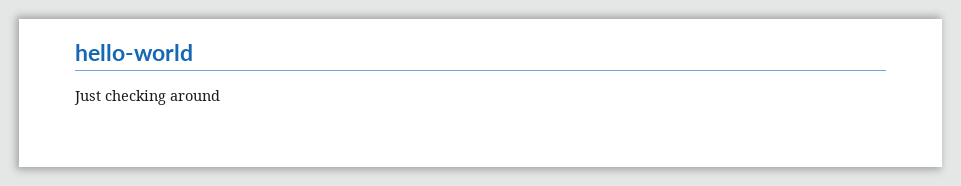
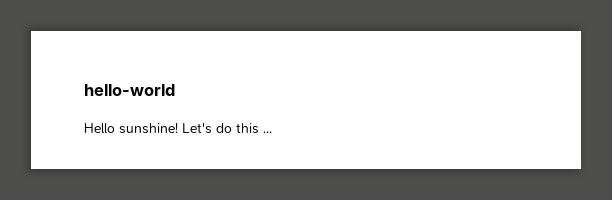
[74,90,220,105] Just checking around -> [84,122,272,134] Hello sunshine! Let's do this ...

